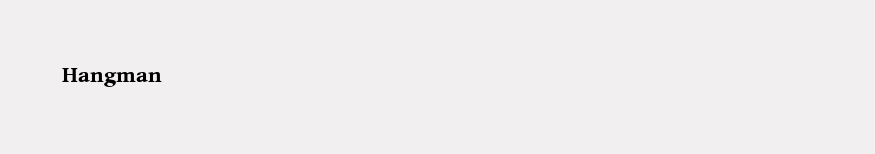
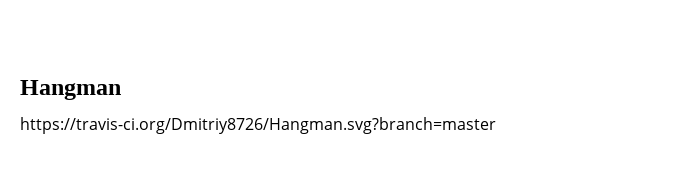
(162, 77) none -> [20,117,496,134] // https://travis-ci.org/Dmitriy8726/Hangman.svg?branch=master

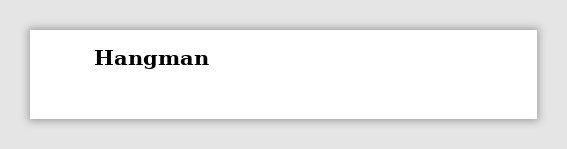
[20,117,496,134] // https://travis-ci.org/Dmitriy8726/Hangman.svg?branch=master -> (209, 59) none

